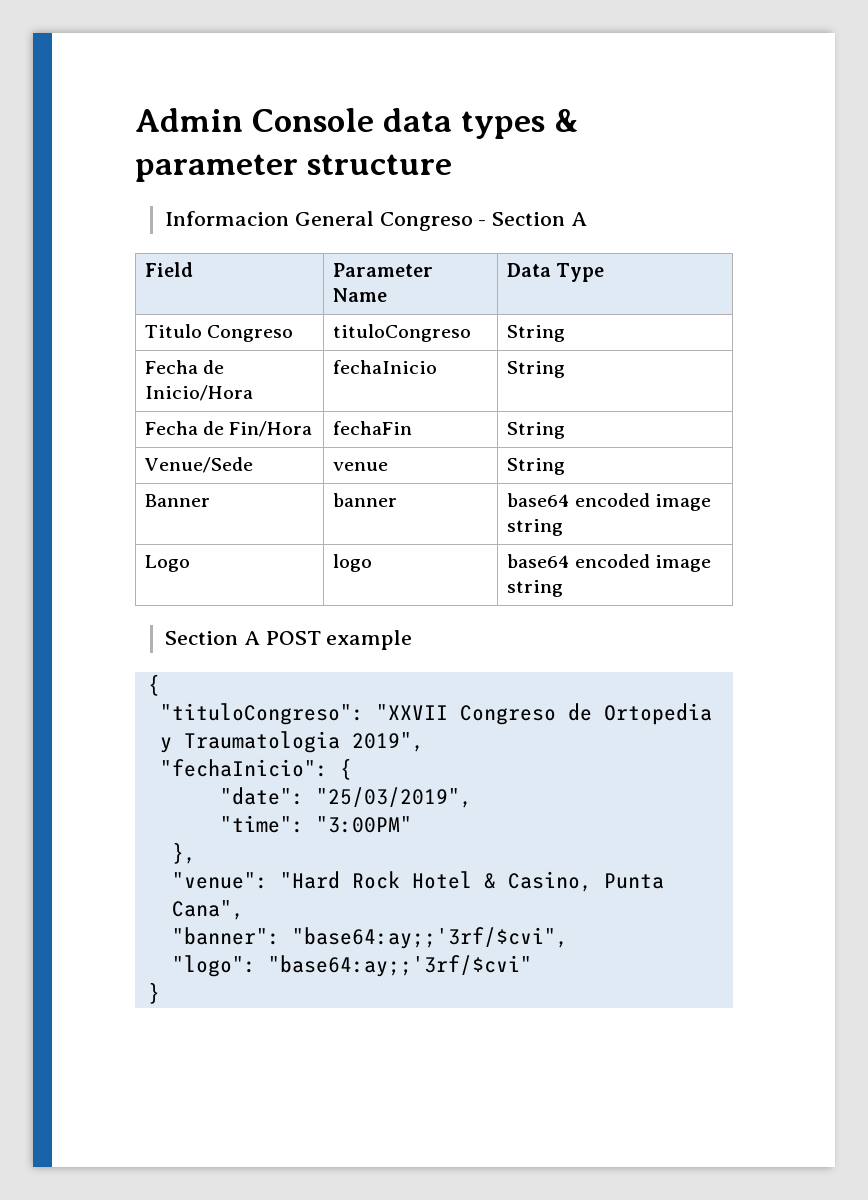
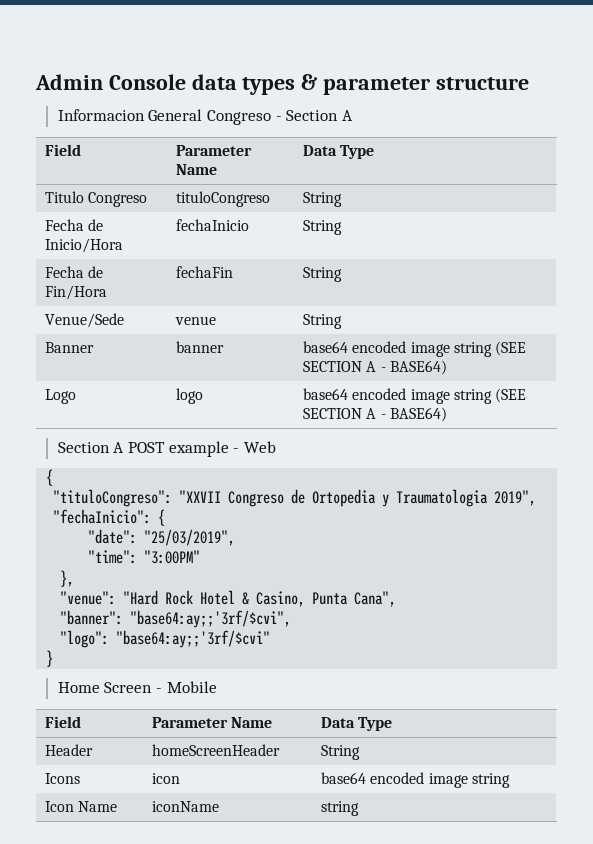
(563, 527) none -> [494,341,526,356] [303,360,447,375] (SEE SECTION A - BASE64)
(563, 588) none -> [494,388,526,403] [303,407,447,422] (SEE SECTION A - BASE64)
(413, 640) none -> [233,441,276,453] - Web
(160, 993) none -> [57,681,217,693] [45,716,82,728] [152,717,273,728] [321,717,393,731] [45,744,94,756] [152,744,281,756] [321,745,361,760] [45,773,81,784] [152,773,181,784] [321,772,510,788] [45,801,118,812] [152,801,220,812] [321,801,360,816] // Home Screen - Mobile // Field | Parameter Name | Data Type // Header | homeScreenHeader | String // Icons | icon | base64 encoded image string // Icon Name | iconName | string

